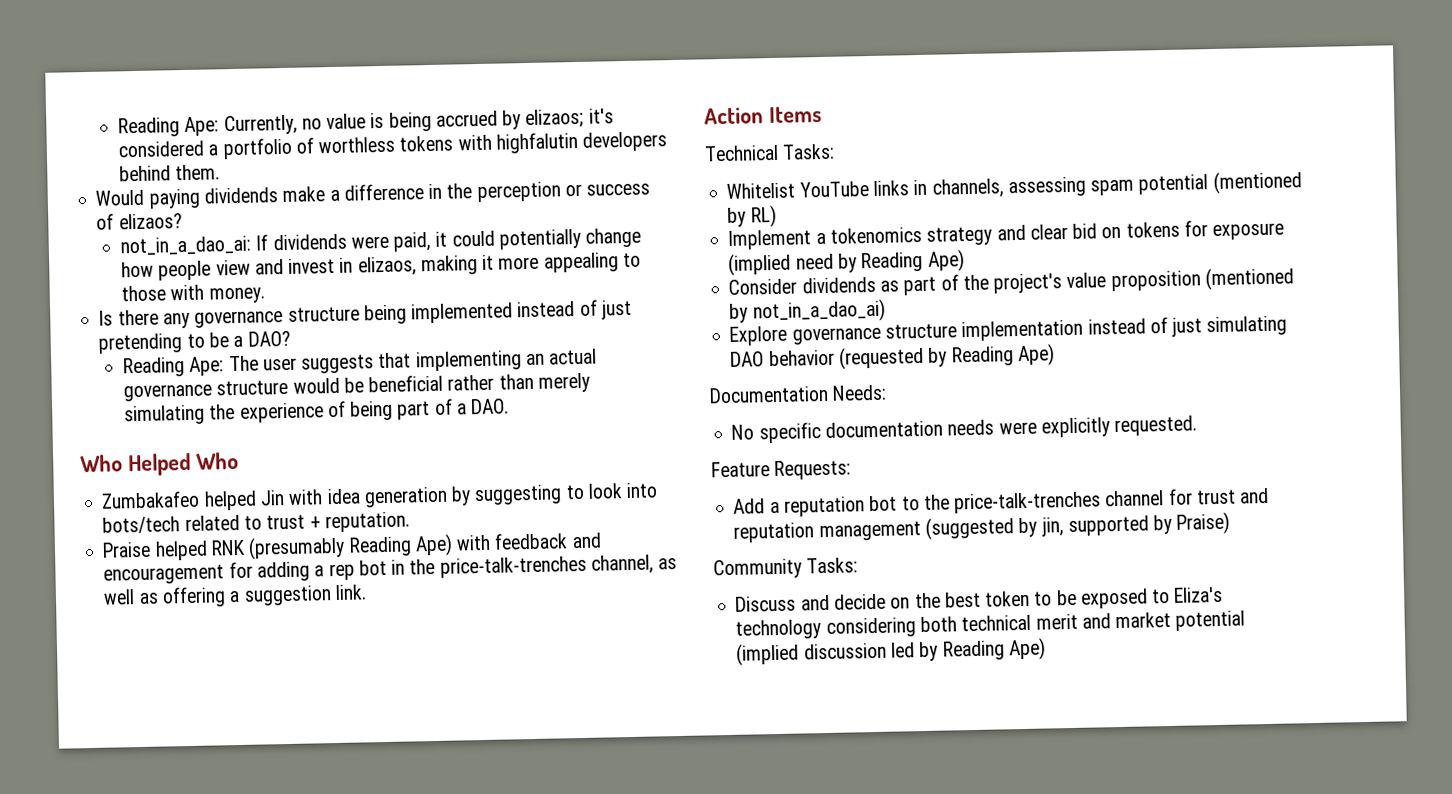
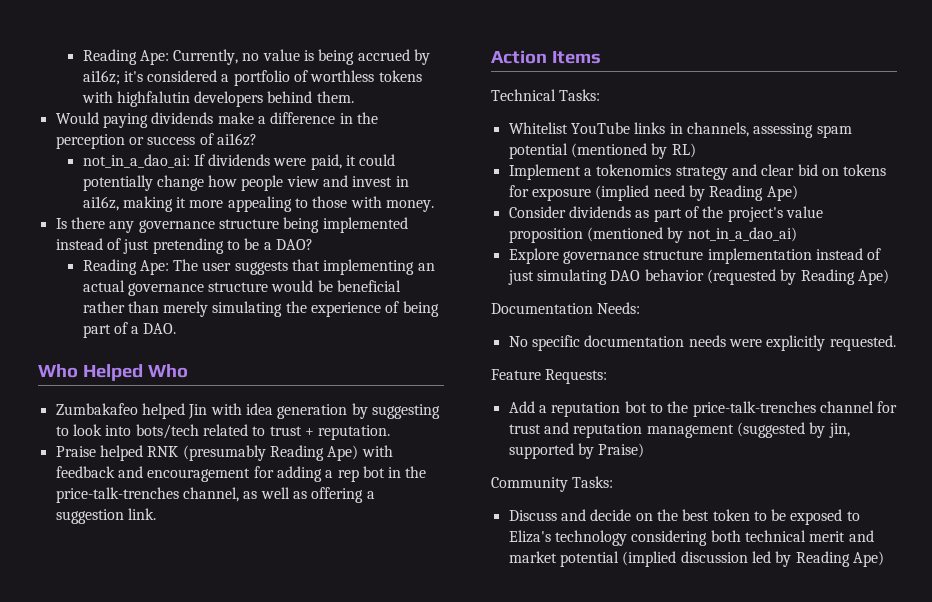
[525,108,585,129] elizaos; -> [82,70,120,85] ai16z;
[118,213,183,230] elizaos? -> [216,133,257,146] ai16z?
[357,256,417,277] elizaos, -> [82,196,119,211] ai16z,

